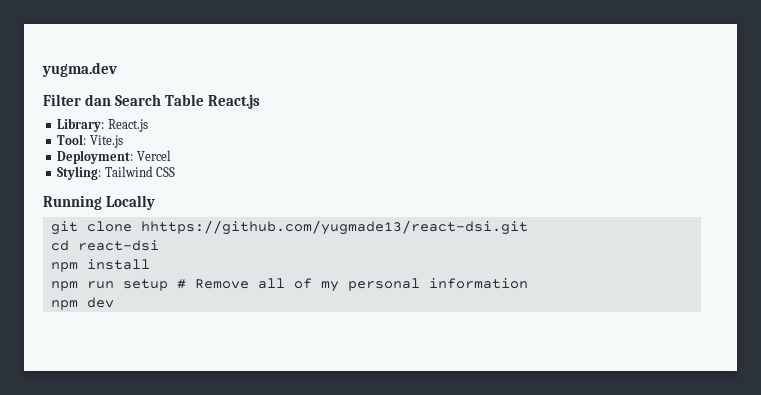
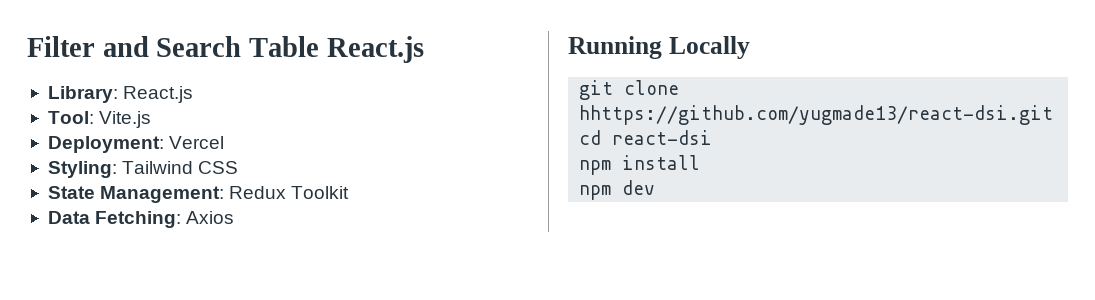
[42,62,117,77] [43,94,112,106] yugma.dev // Filter dan -> [27,36,149,57] Filter and
(176, 172) none -> [47,186,350,203] [47,211,235,228] // State Management: Redux Toolkit // Data Fetching: Axios
[50,278,528,292] // npm run setup # Remove all of my personal information -> (701, 162) none

